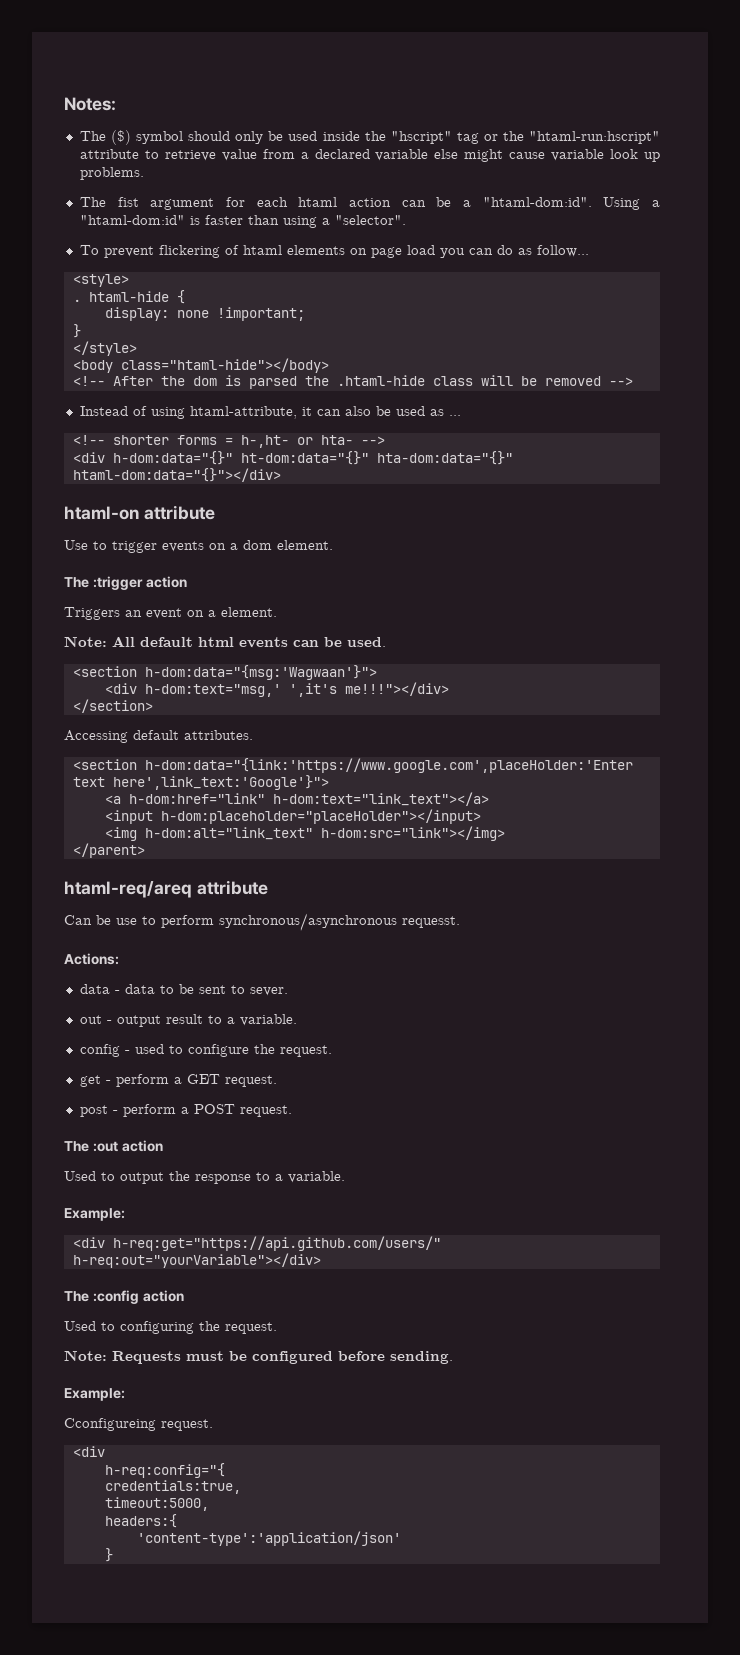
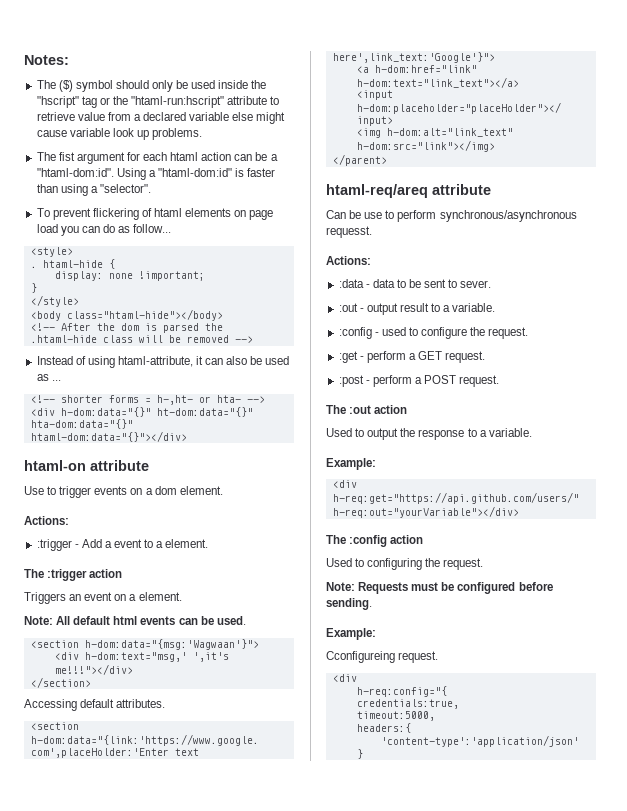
(333, 545) none -> [24,516,69,525] [36,539,209,551] // Actions: // :trigger - Add a event to a element.
[79,984,110,994] data -> [338,279,364,288] :data
[79,1015,102,1024] out -> [338,303,358,312] :out
[79,1044,120,1057] config -> [338,327,372,339] :config
[79,1075,101,1087] get -> [338,351,358,363] :get
[79,1105,108,1117] post -> [338,375,364,387] :post

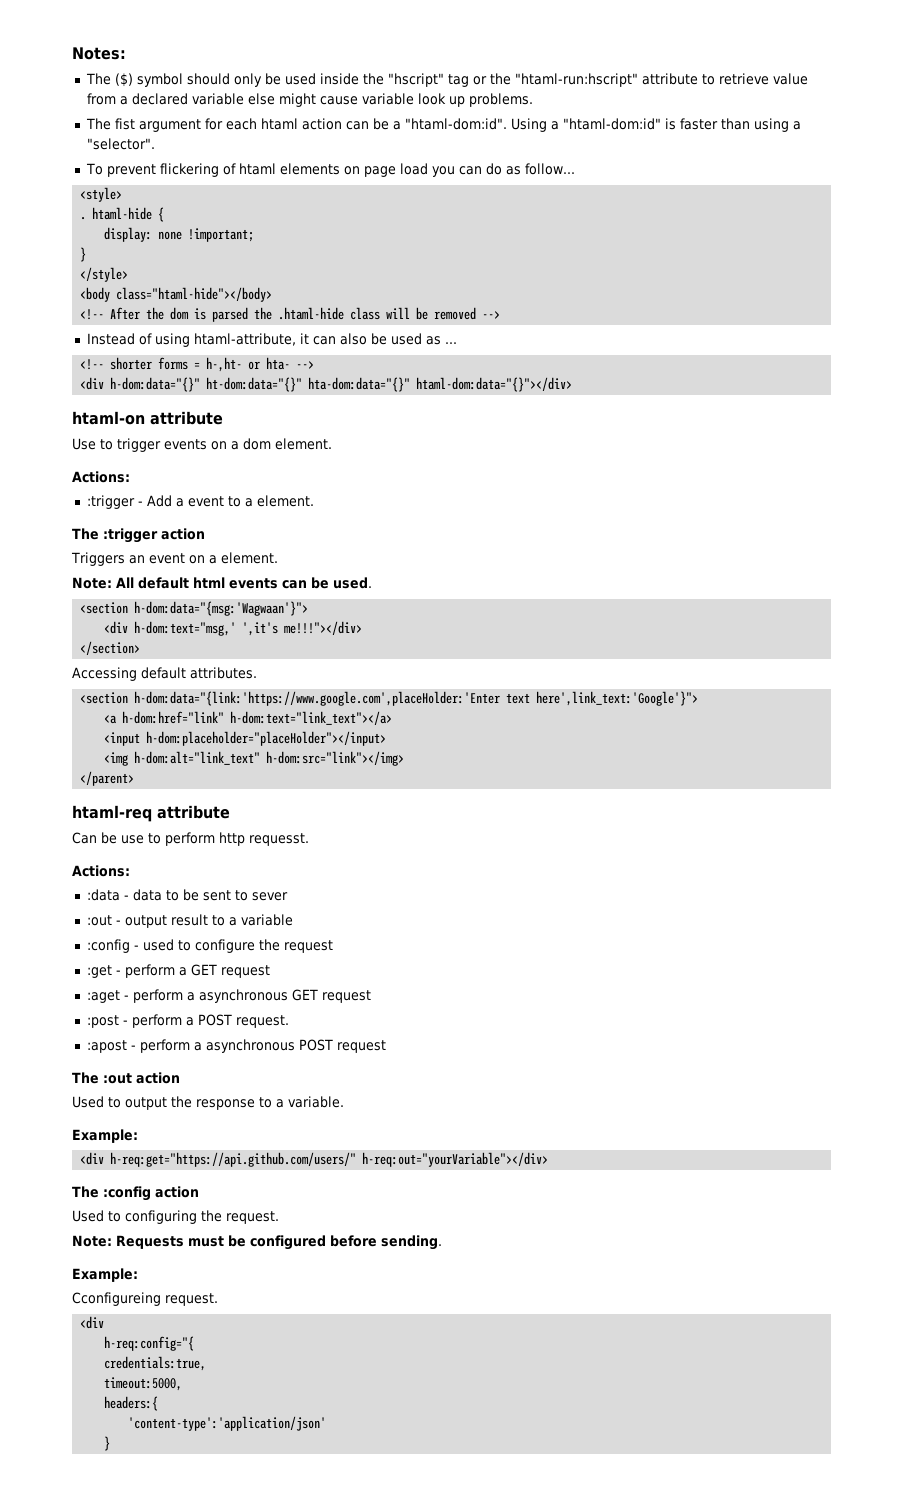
[326,184,428,198] htaml-req/areq -> [72,805,152,822] htaml-req
[439,210,577,222] synchronous/asynchronous -> [219,832,245,846] http
[460,280,492,288] sever. -> [251,892,288,901] sever
[452,303,496,312] variable. -> [240,914,293,926] variable
[488,327,529,339] request. -> [283,940,333,953] request
[445,351,486,363] request. -> [220,965,270,978] [86,989,371,1003] request // :aget - perform a asynchronous GET request
(500, 381) none -> [86,1039,386,1053] // :apost - perform a asynchronous POST request

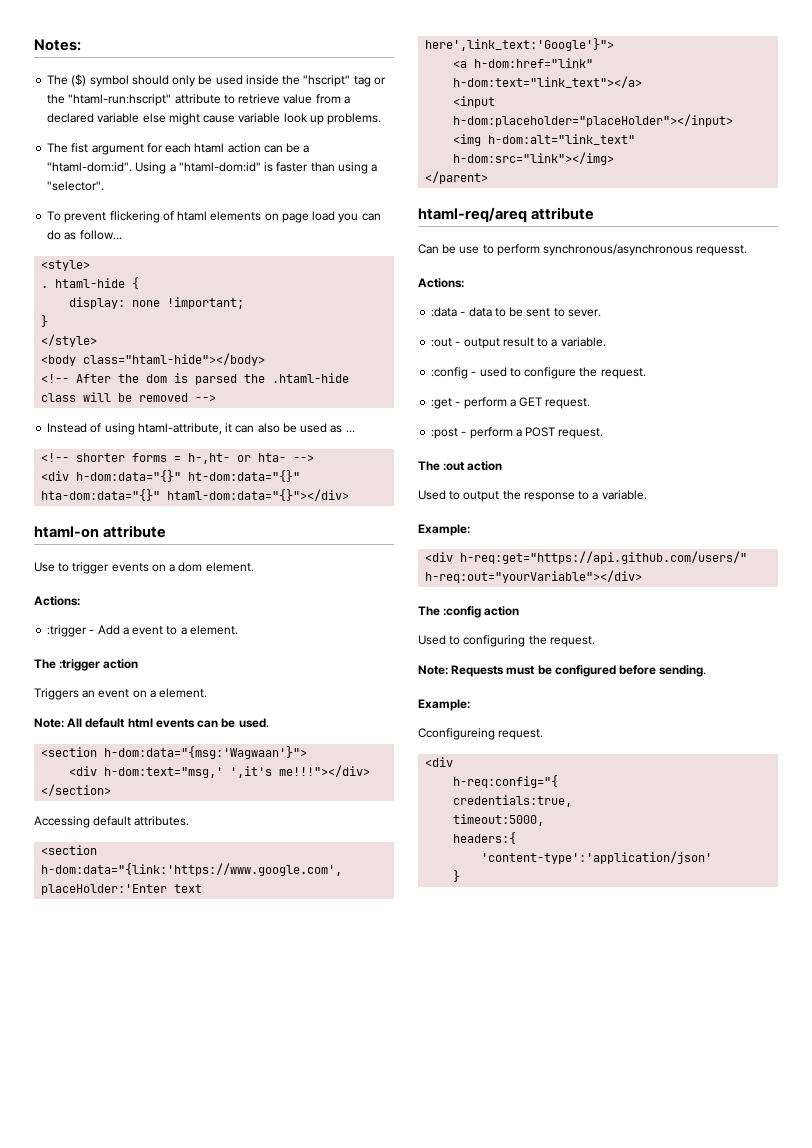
[72,805,152,822] htaml-req -> [418,207,527,222] htaml-req/areq
[219,832,245,846] http -> [543,244,694,256] synchronous/asynchronous
[251,892,288,901] sever -> [567,309,601,317] sever.
[240,914,293,926] variable -> [560,337,606,347] variable.
[283,940,333,953] request -> [600,368,646,379] request.
[220,965,270,978] [86,989,371,1003] request // :aget - perform a asynchronous GET request -> [545,398,591,409] request.
[86,1039,386,1053] // :apost - perform a asynchronous POST request -> (604, 433) none

